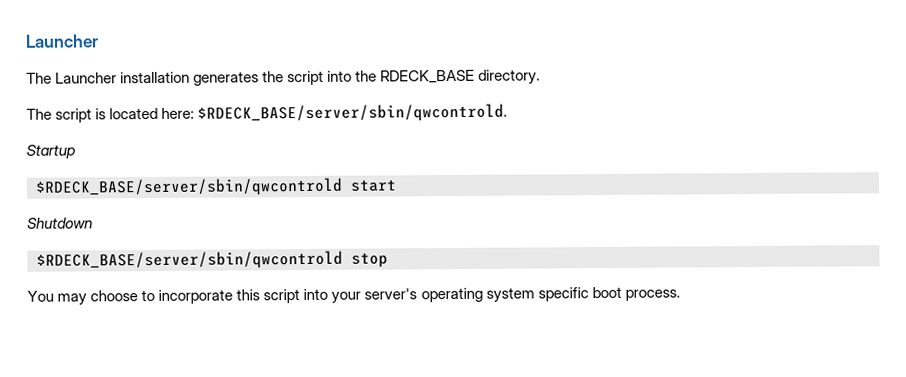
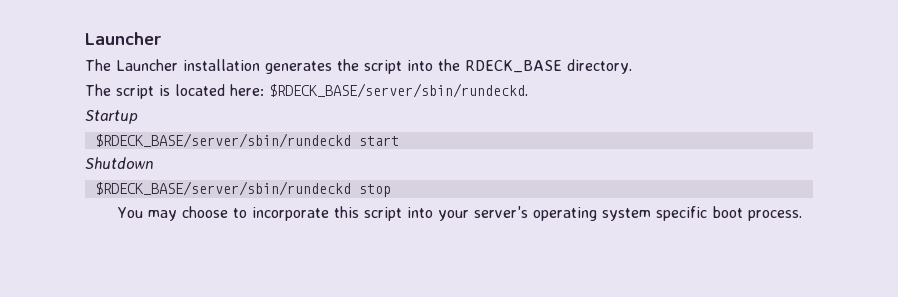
[197,103,508,123] $RDECK_BASE/server/sbin/qwcontrold. -> [269,83,528,98] $RDECK_BASE/server/sbin/rundeckd.
[35,177,343,197] $RDECK_BASE/server/sbin/qwcontrold -> [94,133,351,148] $RDECK_BASE/server/sbin/rundeckd
[36,250,343,270] $RDECK_BASE/server/sbin/qwcontrold -> [94,181,351,196] $RDECK_BASE/server/sbin/rundeckd

